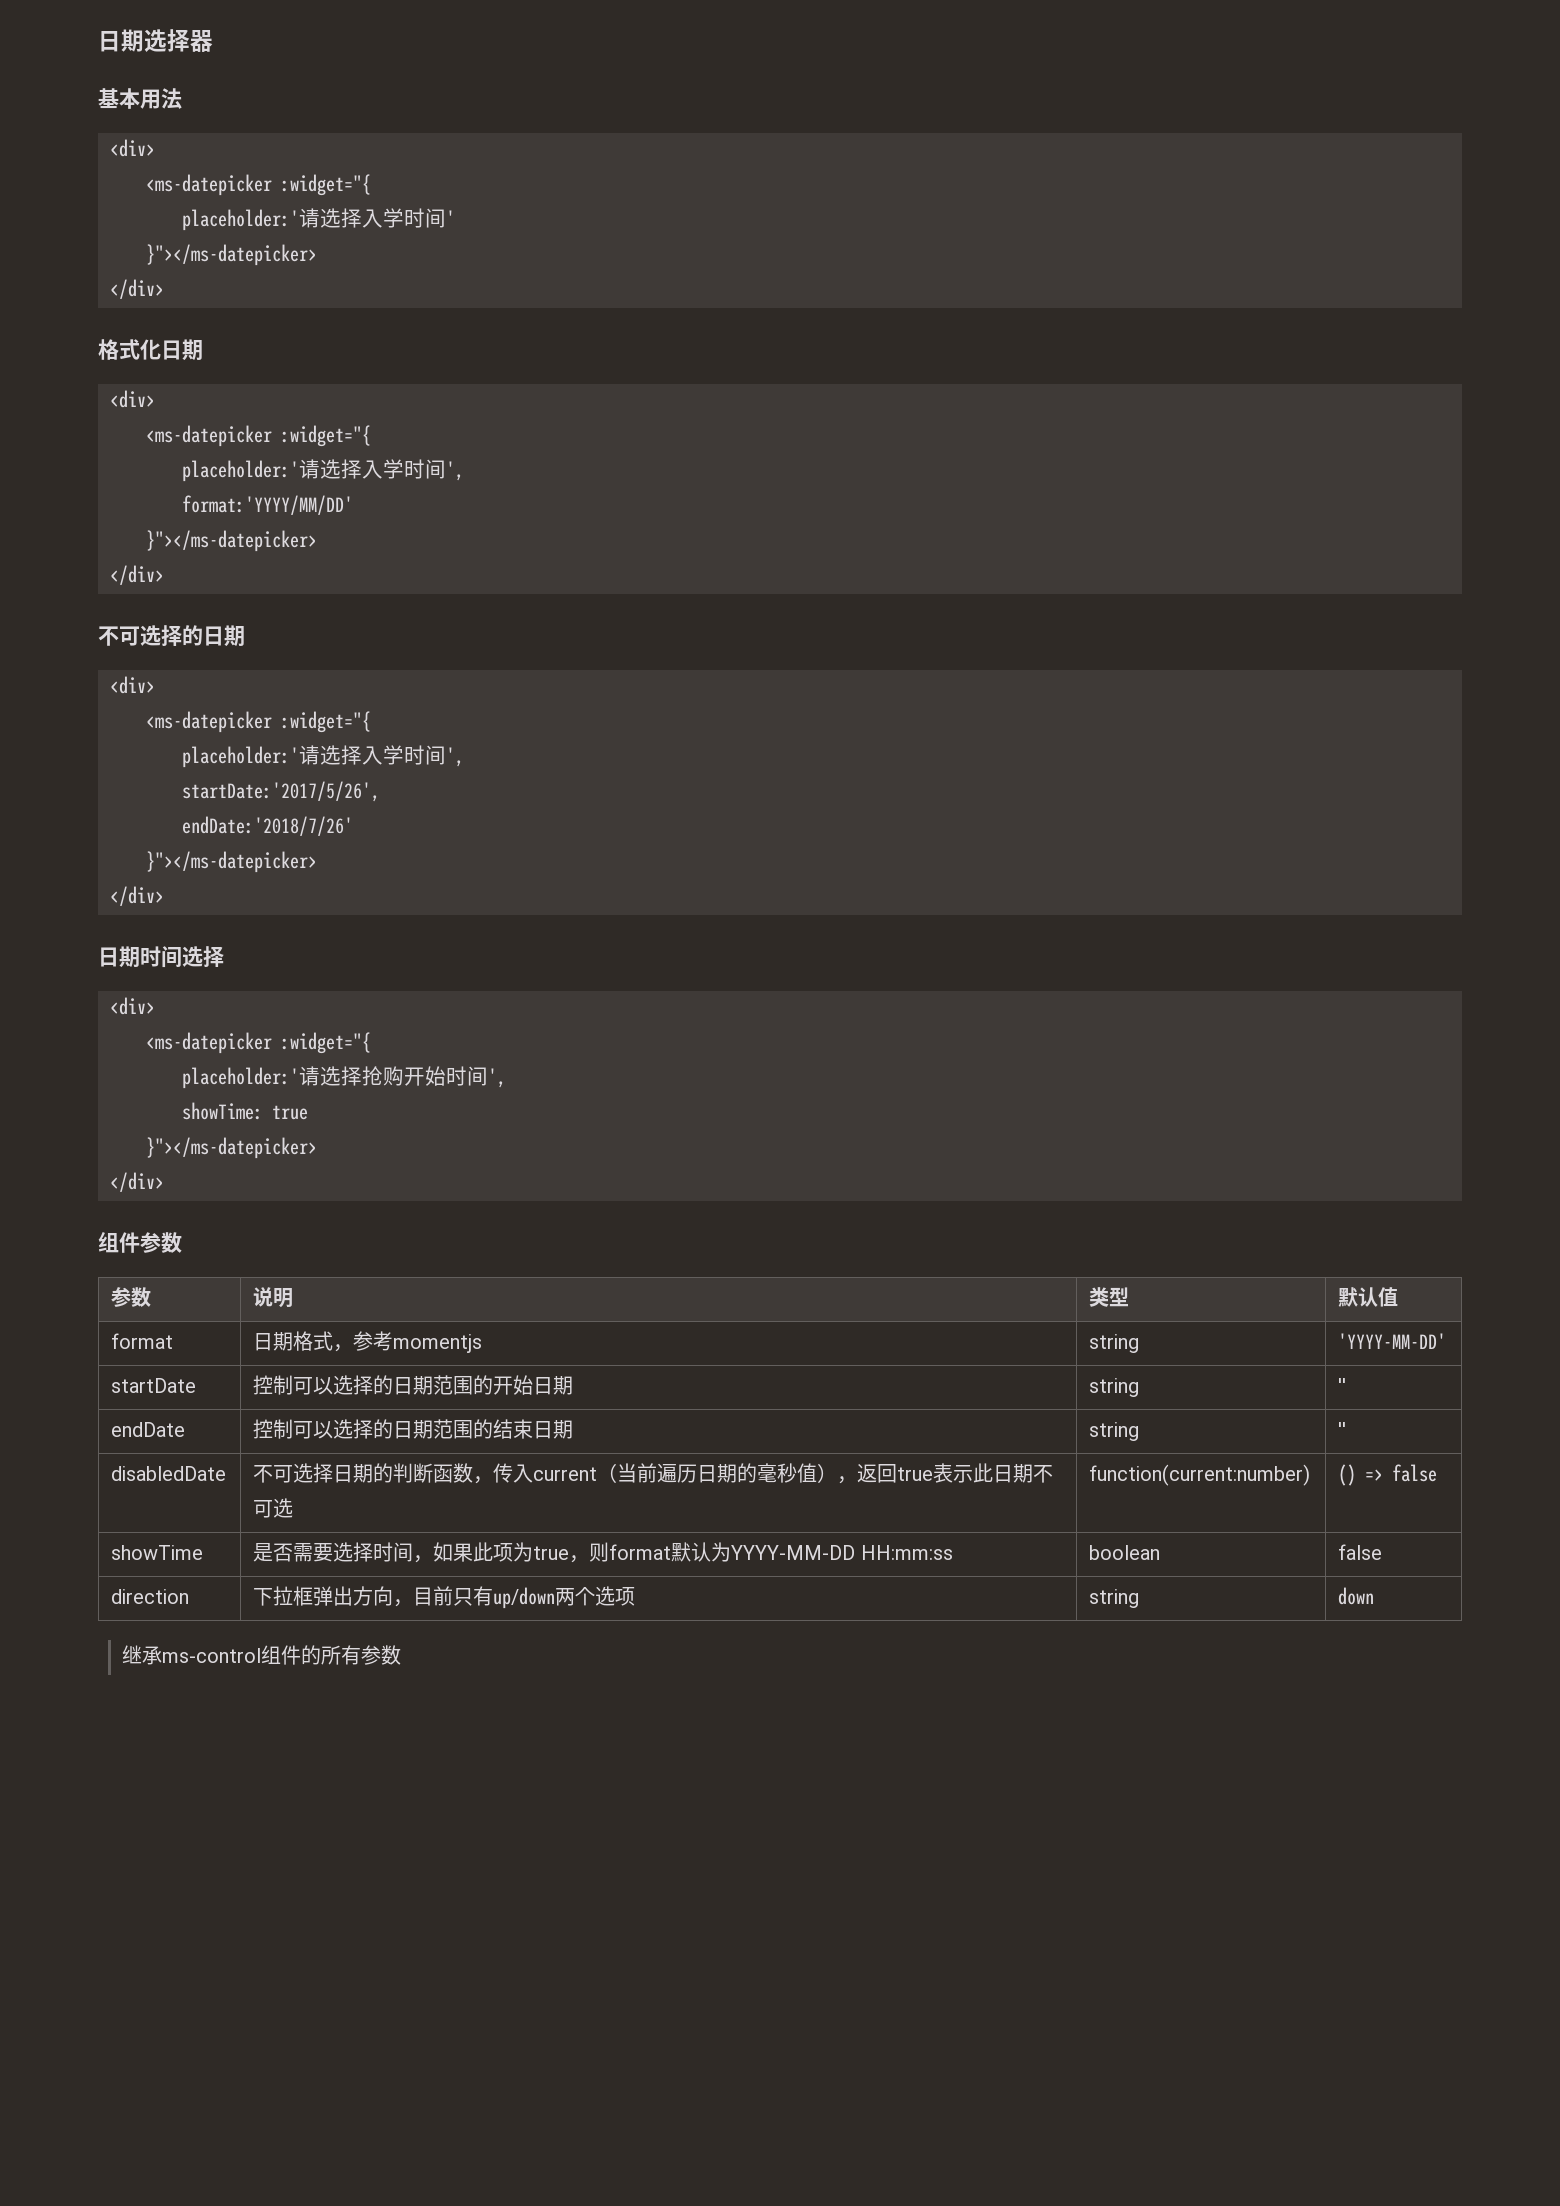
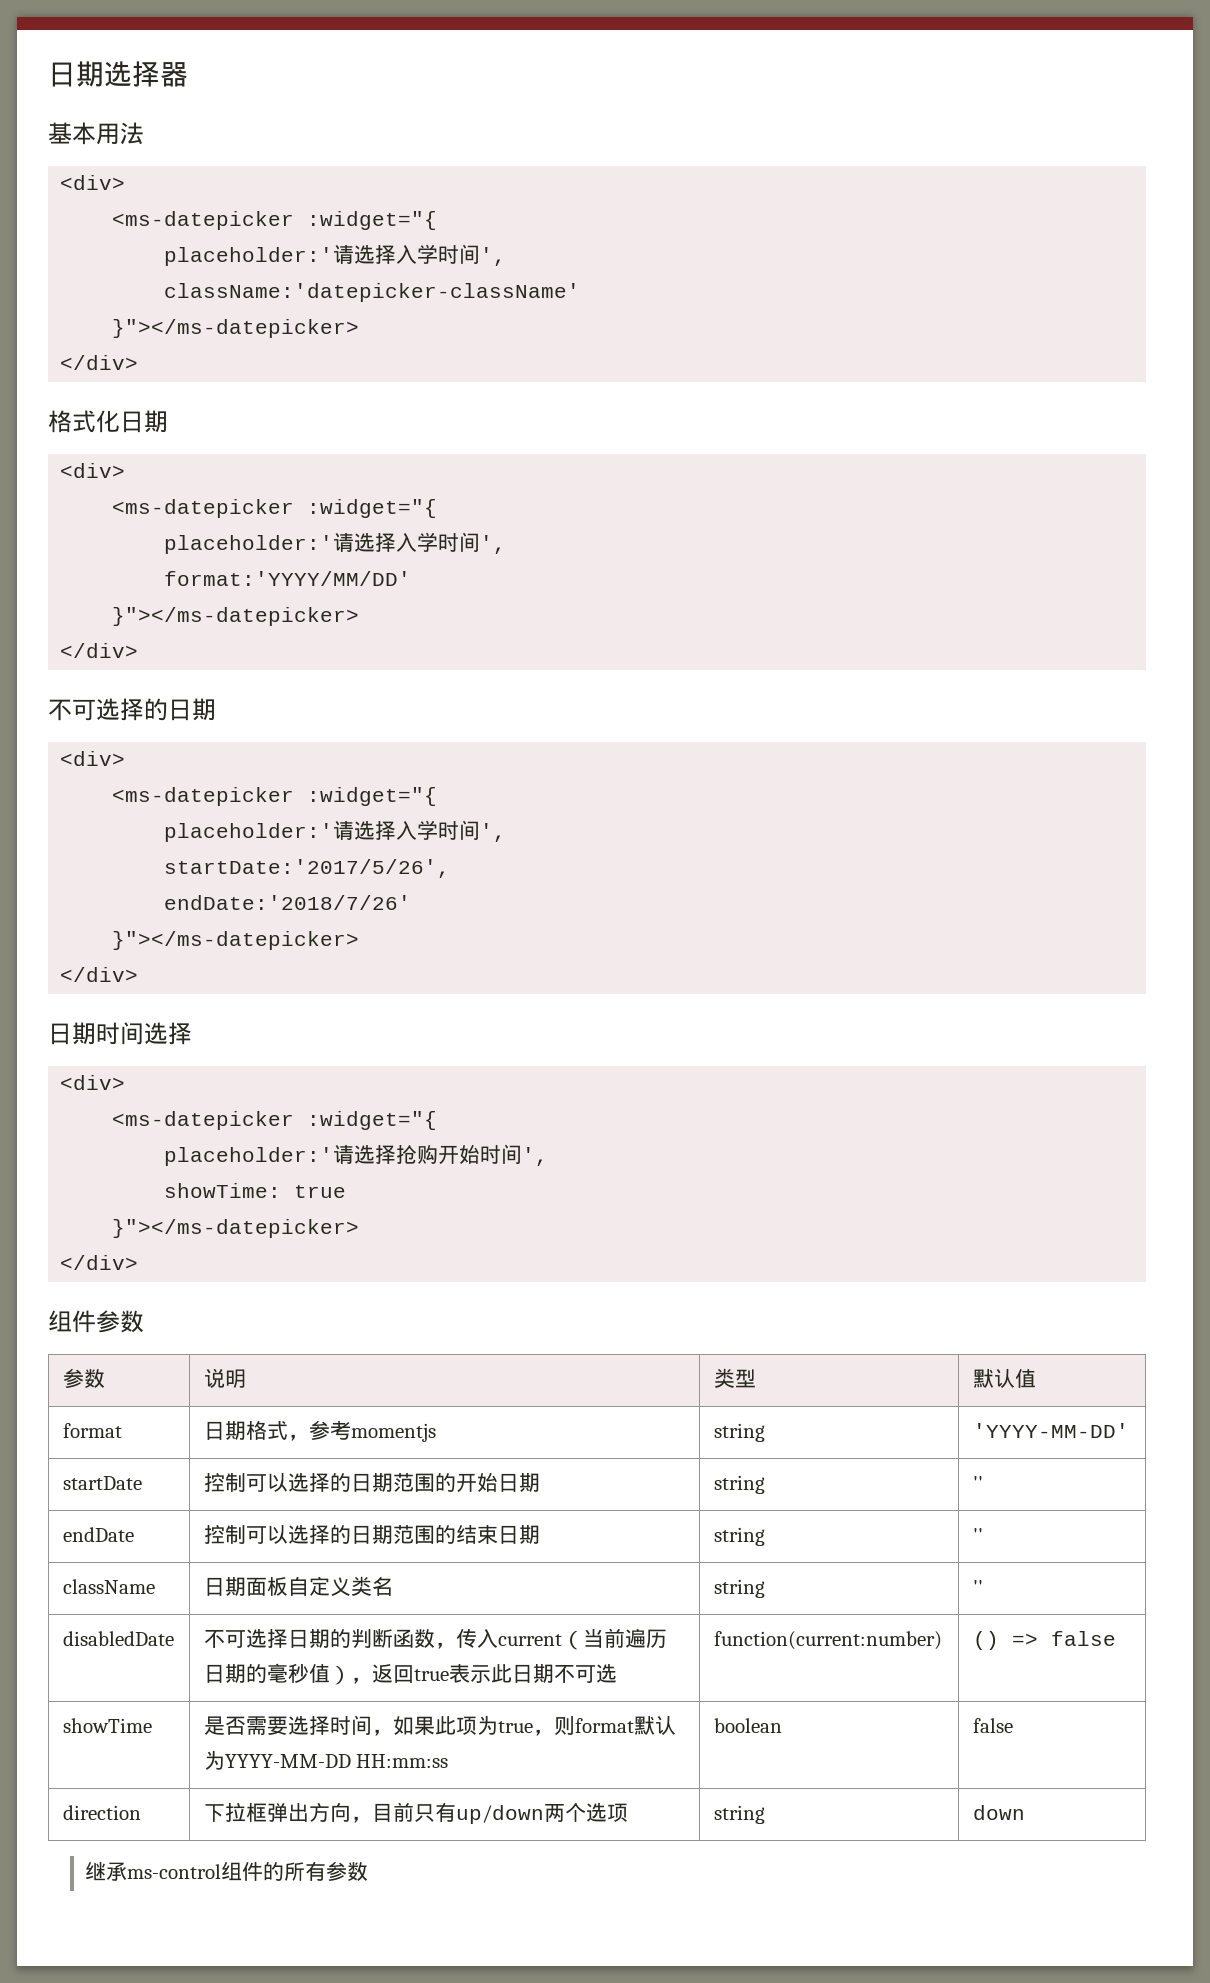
[446,210,455,226] ' -> [480,247,507,266] [164,283,581,302] ', // className:'datepicker-className'
(1347, 1429) none -> [62,1579,155,1594] [203,1576,393,1596] [713,1579,765,1598] [972,1580,983,1594] // className | 日期面板自定义类名 | string | ''

